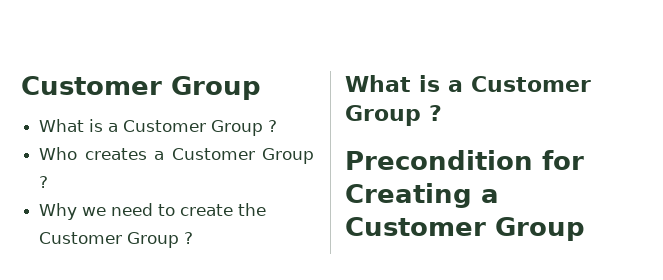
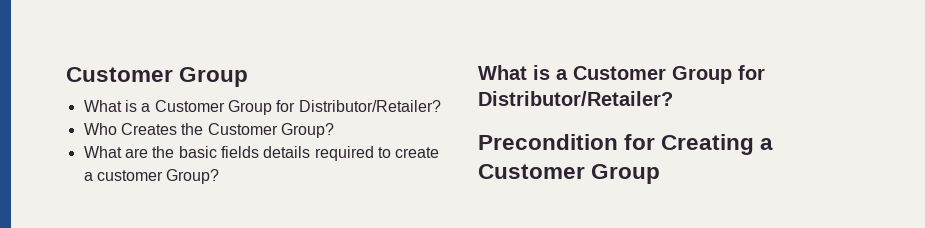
[268,120,278,132] ? -> [276,100,441,112] for Distributor/Retailer?
[84,148,314,164] [39,176,49,188] [39,203,267,220] [39,232,194,248] [345,75,591,92] [345,105,442,126] creates a Customer Group ? // Why we need to create the Customer Group ? // What is a Customer Group ? -> [120,123,334,138] [83,146,440,161] [83,169,220,184] [478,65,765,84] [478,91,673,106] Creates the Customer Group? // What are the basic fields details required to create a customer Group? // What is a Customer Group for Distributor/Retailer?

